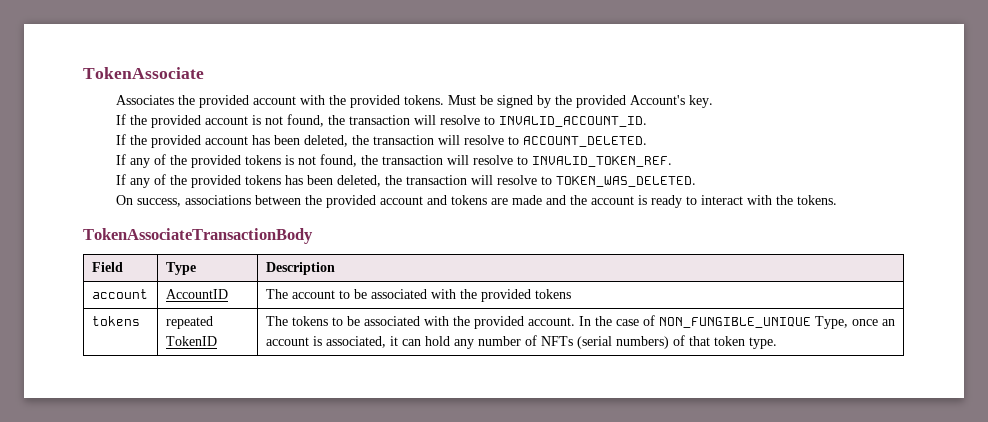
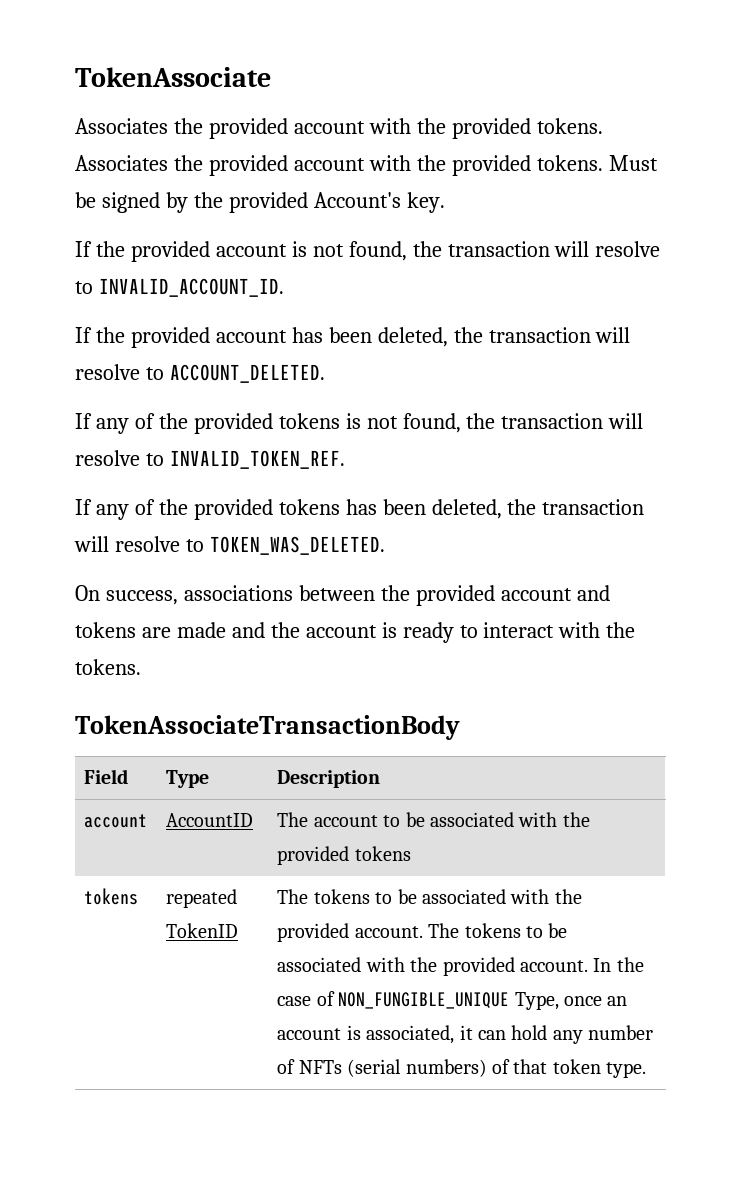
(444, 100) none -> [75,155,603,176] Associates the provided account with the provided tokens.
(575, 321) none -> [428,923,568,938] [277,957,589,976] The tokens to be associated with the provided account.

